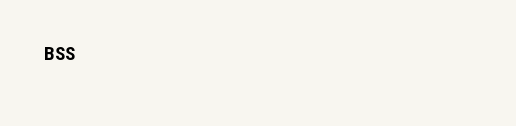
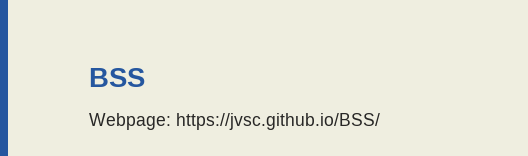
(75, 53) none -> [89,113,380,130] // Webpage: https://jvsc.github.io/BSS/

